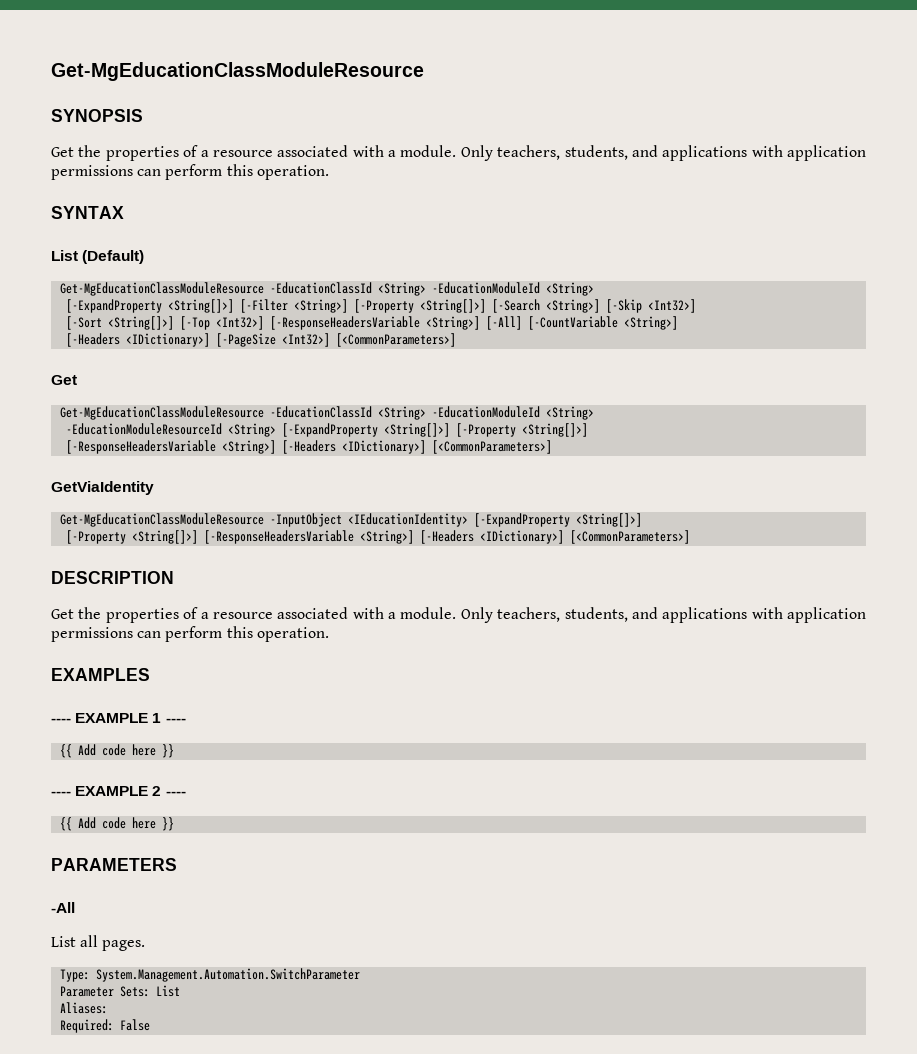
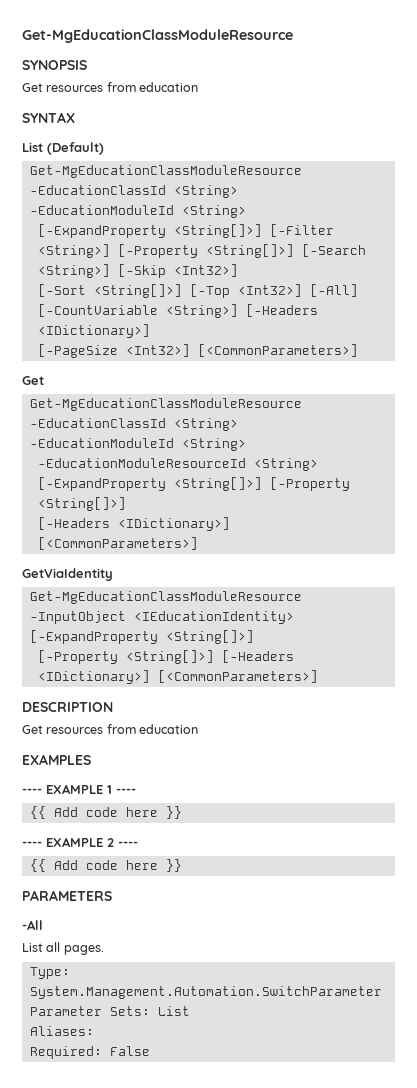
[78,145,866,161] [51,164,329,180] the properties of a resource associated with a module. Only teachers, students, and applications with application permissions can perform this operation. -> [46,82,199,92] resources from education
[270,316,481,330] [-ResponseHeadersVariable <String>] -> (302, 290) none
[66,333,211,347] // [-Headers <IDictionary>] -> [245,304,318,317] [37,324,150,338] [-Headers <IDictionary>] //
[66,440,277,454] [-ResponseHeadersVariable <String>] -> (126, 504) none
[204,530,415,544] [-ResponseHeadersVariable <String>] -> (214, 657) none
[78,607,866,623] [51,626,329,642] the properties of a resource associated with a module. Only teachers, students, and applications with application permissions can perform this operation. -> [46,724,199,734] resources from education

